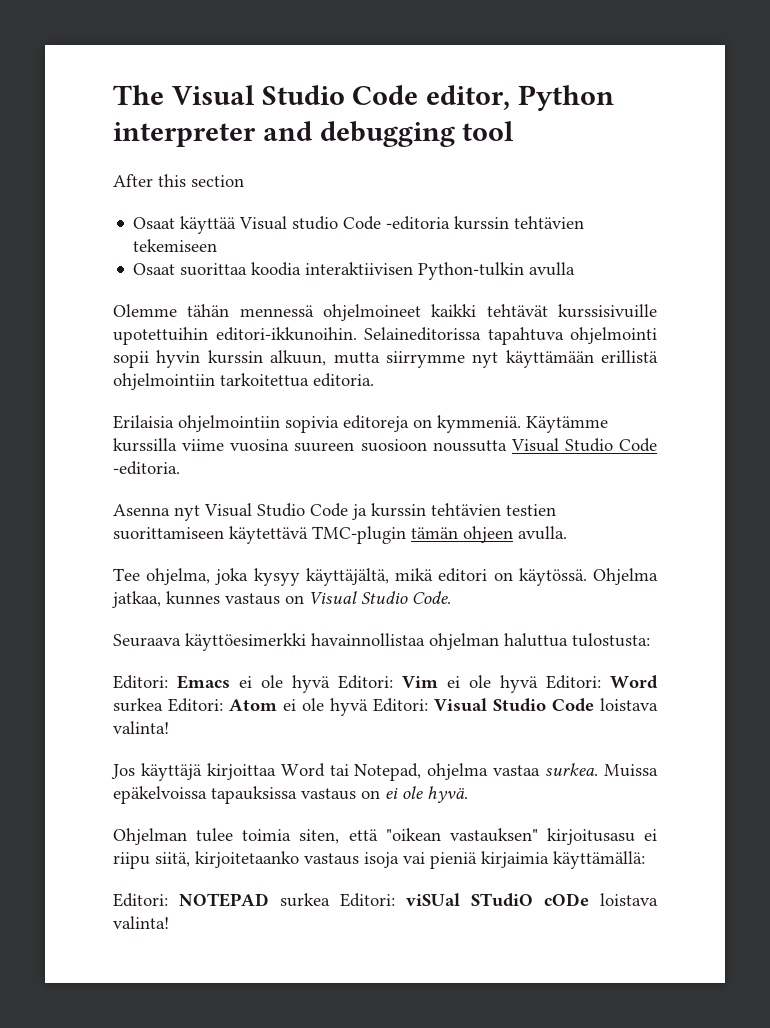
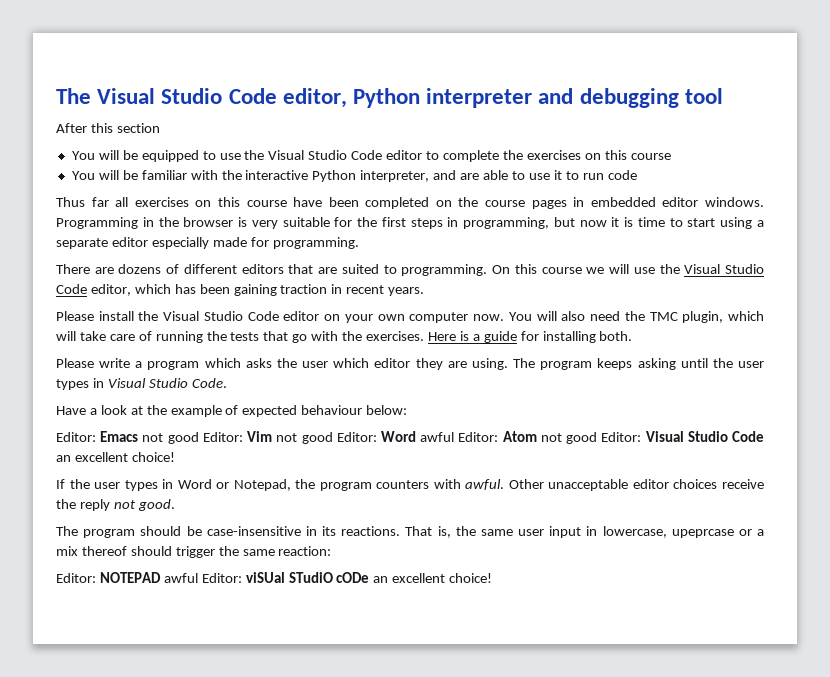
[133,216,585,234] [133,239,218,252] [133,262,576,280] [113,304,657,321] [113,327,657,345] [113,350,658,368] [113,373,374,390] [113,415,608,433] [113,438,657,452] [113,461,180,475] [113,503,556,521] [113,526,567,544] [113,568,658,586] [112,591,451,608] [113,633,650,651] [113,675,658,693] [113,698,658,716] [113,721,169,734] [111,763,659,781] [113,786,468,804] [113,828,657,845] [113,851,645,869] [113,893,658,907] [113,916,169,929] Osaat käyttää Visual studio Code -editoria kurssin tehtävien tekemiseen // Osaat suorittaa koodia interaktiivisen Python-tulkin avulla // Olemme tähän mennessä ohjelmoineet kaikki tehtävät kurssisivuille upotettuihin editori-ikkunoihin. Selaineditorissa tapahtuva ohjelmointi sopii hyvin kurssin alkuun, mutta siirrymme nyt käyttämään erillistä ohjelmointiin tarkoitettua editoria. // Erilaisia ohjelmointiin sopivia editoreja on kymmeniä. Käytämme kurssilla viime vuosina suureen suosioon noussutta Visual Studio Code -editoria. // Asenna nyt Visual Studio Code ja kurssin tehtävien testien suorittamiseen käytettävä TMC-plugin tämän ohjeen avulla. // Tee ohjelma, joka kysyy käyttäjältä, mikä editori on käytössä. Ohjelma jatkaa, kunnes vastaus on Visual Studio Code. // Seuraava käyttöesimerkki havainnollistaa ohjelman haluttua tulostusta: // Editori: Emacs ei ole hyvä Editori: Vim ei ole hyvä Editori: Word surkea Editori: Atom ei ole hyvä Editori: Visual Studio Code loistava valinta! // Jos käyttäjä kirjoittaa Word tai Notepad, ohjelma vastaa surkea. Muissa epäkelvoissa tapauksissa vastaus on ei ole hyvä. // Ohjelman tulee toimia siten, että "oikean vastauksen" kirjoitusasu ei riipu siitä, kirjoitetaanko vastaus isoja vai pieniä kirjaimia käyttämällä: // Editori: NOTEPAD surkea Editori: viSUal STudiO cODe loistava valinta! -> [71,150,671,162] [71,170,637,182] [56,197,764,209] [56,217,765,229] [56,237,359,249] [56,264,764,276] [56,284,425,296] [56,311,764,323] [56,331,633,343] [56,358,764,370] [56,378,227,390] [56,405,408,417] [56,431,764,444] [56,452,175,462] [56,479,765,491] [56,499,175,511] [56,526,764,538] [56,546,332,558] [56,572,493,583] You will be equipped to use the Visual Studio Code editor to complete the exercises on this course // You will be familiar with the interactive Python interpreter, and are able to use it to run code // Thus far all exercises on this course have been completed on the course pages in embedded editor windows. Programming in the browser is very suitable for the first steps in programming, but now it is time to start using a separate editor especially made for programming. // There are dozens of different editors that are suited to programming. On this course we will use the Visual Studio Code editor, which has been gaining traction in recent years. // Please install the Visual Studio Code editor on your own computer now. You will also need the TMC plugin, which will take care of running the tests that go with the exercises. Here is a guide for installing both. // Please write a program which asks the user which editor they are using. The program keeps asking until the user types in Visual Studio Code. // Have a look at the example of expected behaviour below: // Editor: Emacs not good Editor: Vim not good Editor: Word awful Editor: Atom not good Editor: Visual Studio Code an excellent choice! // If the user types in Word or Notepad, the program counters with awful. Other unacceptable editor choices receive the reply not good. // The program should be case-insensitive in its reactions. That is, the same user input in lowercase, upeprcase or a mix thereof should trigger the same reaction: // Editor: NOTEPAD awful Editor: viSUal STudiO cODe an excellent choice!

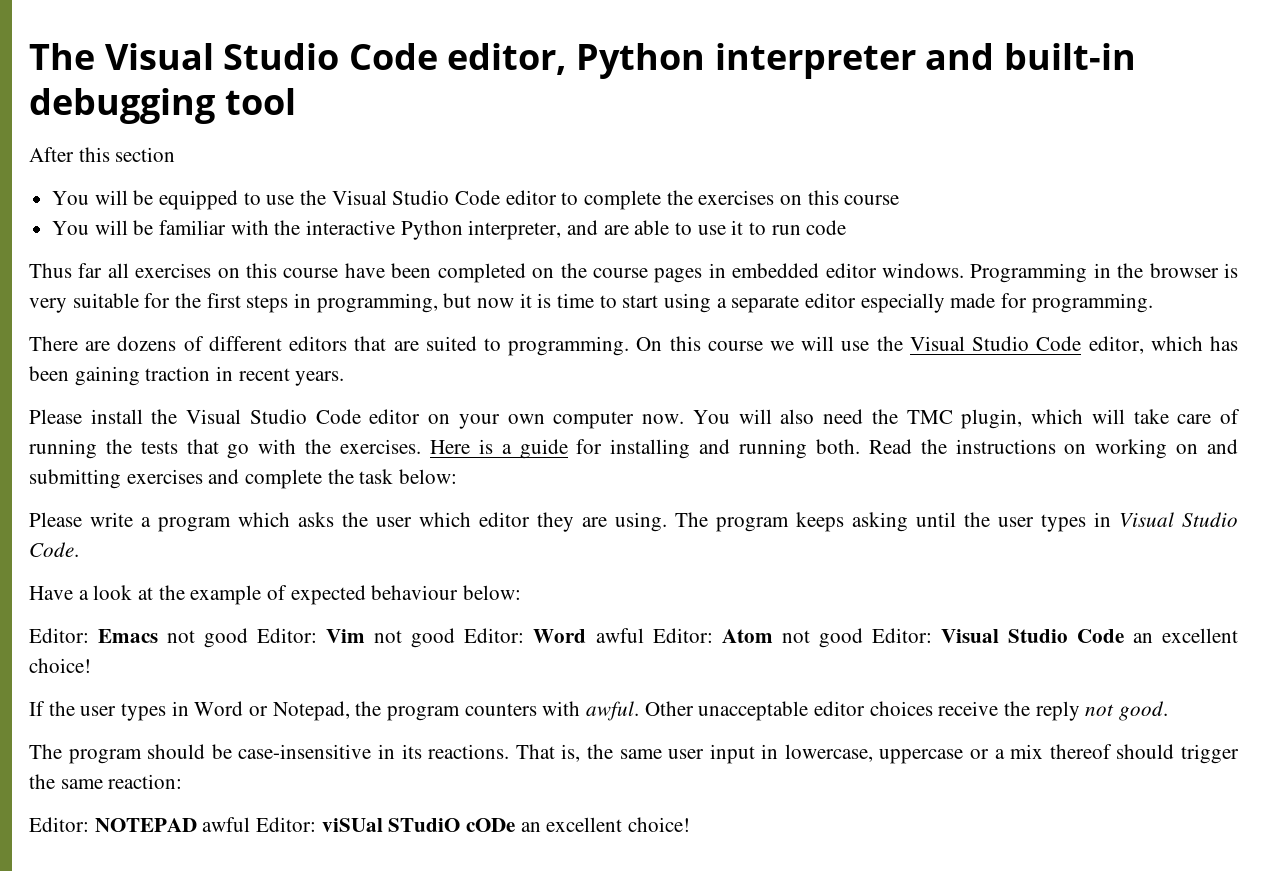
(574, 96) none -> [1003,43,1136,70] built-in
(596, 337) none -> [699,439,808,459] and running
(633, 336) none -> [868,439,1238,459] [29,469,458,489] Read the instructions on working on and submitting exercises and complete the task below:
[671,529,734,538] upeprcase -> [879,749,964,764] uppercase

